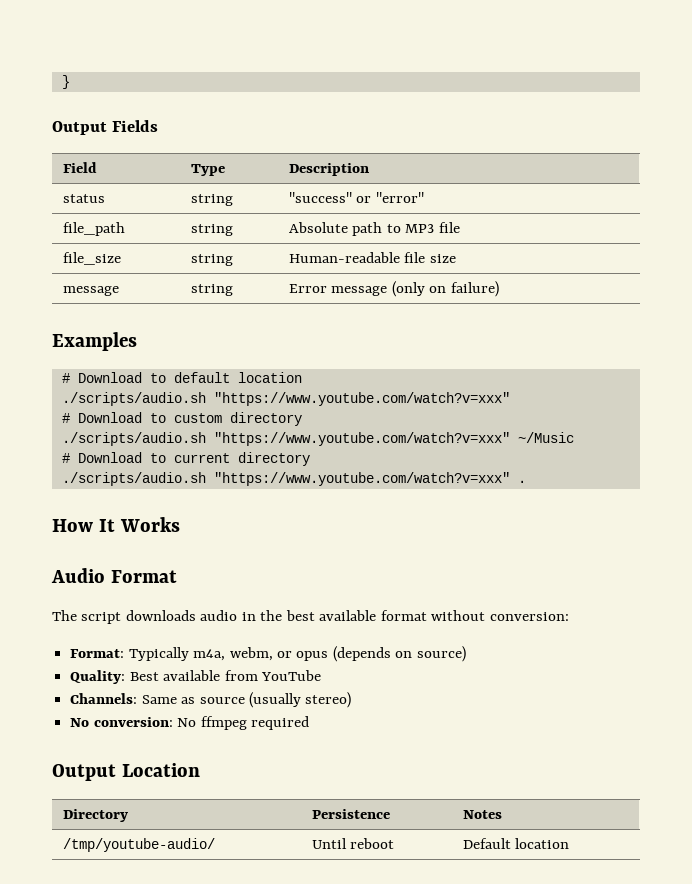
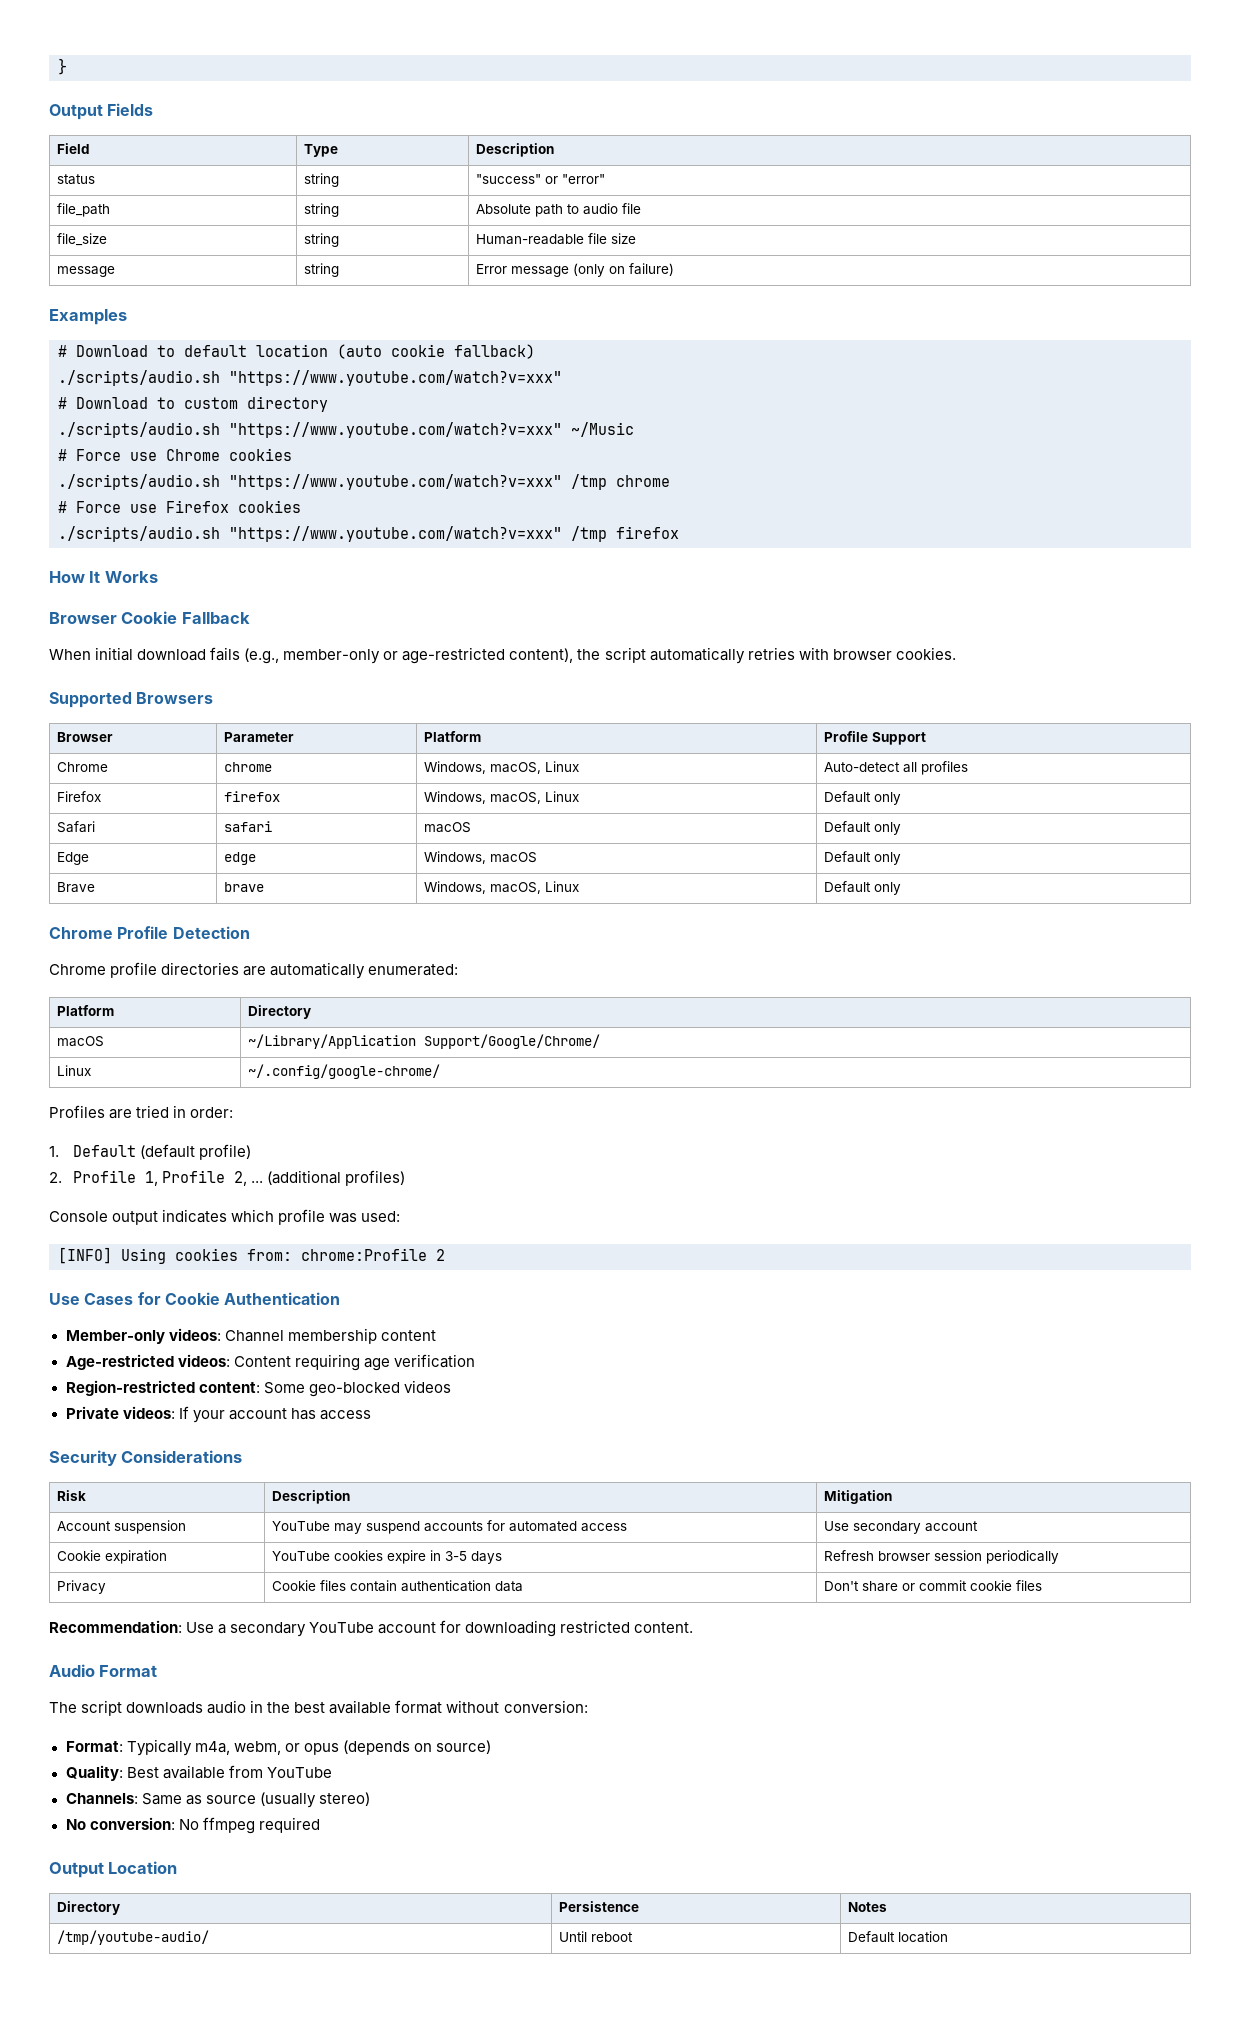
[405,224,435,233] MP3 -> [582,203,618,215] audio
(302, 377) none -> [337,344,535,359] (auto cookie fallback)
[77,452,310,466] [61,472,526,486] [52,517,180,532] Download to current directory // ./scripts/audio.sh "https://www.youtube.com/watch?v=xxx" . // How It Works -> [76,448,292,461] [58,474,670,490] [58,500,301,513] [58,526,679,542] [49,571,158,583] [49,611,250,624] [49,647,956,664] [49,692,214,708] [56,732,113,742] [223,732,294,742] [423,731,481,742] [823,731,926,745] [56,762,108,772] [223,762,272,772] [423,761,579,774] [823,761,968,775] [56,791,101,802] [223,791,280,802] [423,791,579,804] [823,791,901,805] [56,821,95,833] [223,821,272,832] [423,822,471,833] [823,821,901,835] [56,852,89,865] [223,852,256,865] [423,851,537,864] [823,851,901,865] [56,882,95,893] [223,882,264,892] [423,881,579,894] [823,881,901,895] [49,926,250,939] [49,962,459,979] [56,1005,114,1016] [247,1005,311,1019] [56,1036,104,1047] [247,1034,600,1049] [56,1065,91,1076] [247,1064,440,1079] [49,1105,234,1119] [49,1144,252,1160] [49,1170,406,1186] [49,1209,401,1225] [58,1247,445,1264] [49,1292,341,1305] [65,1328,436,1344] [65,1354,475,1371] [65,1380,451,1397] [65,1406,371,1423] [49,1450,243,1466] [56,1490,86,1501] [271,1490,350,1504] [823,1490,892,1504] [56,1520,186,1534] [271,1520,627,1534] [823,1521,978,1534] [56,1550,167,1564] [271,1550,502,1564] [823,1550,1059,1564] [56,1580,106,1594] [271,1580,523,1592] [823,1580,1042,1592] [49,1620,694,1637] Force use Chrome cookies // ./scripts/audio.sh "https://www.youtube.com/watch?v=xxx" /tmp chrome // # Force use Firefox cookies // ./scripts/audio.sh "https://www.youtube.com/watch?v=xxx" /tmp firefox // How It Works // Browser Cookie Fallback // When initial download fails (e.g., member-only or age-restricted content), the script automatically retries with browser cookies. // Supported Browsers // Browser | Parameter | Platform | Profile Support // Chrome | chrome | Windows, macOS, Linux | Auto-detect all profiles // Firefox | firefox | Windows, macOS, Linux | Default only // Safari | safari | macOS | Default only // Edge | edge | Windows, macOS | Default only // Brave | brave | Windows, macOS, Linux | Default only // Chrome Profile Detection // Chrome profile directories are automatically enumerated: // Platform | Directory // macOS | ~/Library/Application Support/Google/Chrome/ // Linux | ~/.config/google-chrome/ // Profiles are tried in order: // 1. Default (default profile) // 2. Profile 1, Profile 2, ... (additional profiles) // Console output indicates which profile was used: // [INFO] Using cookies from: chrome:Profile 2 // Use Cases for Cookie Authentication // Member-only videos: Channel membership content // Age-restricted videos: Content requiring age verification // Region-restricted content: Some geo-blocked videos // Private videos: If your account has access // Security Considerations // Risk | Description | Mitigation // Account suspension | YouTube may suspend accounts for automated access | Use secondary account // Cookie expiration | YouTube cookies expire in 3-5 days | Refresh browser session periodically // Privacy | Cookie files contain authentication data | Don't share or commit cookie files // Recommendation: Use a secondary YouTube account for downloading restricted content.

